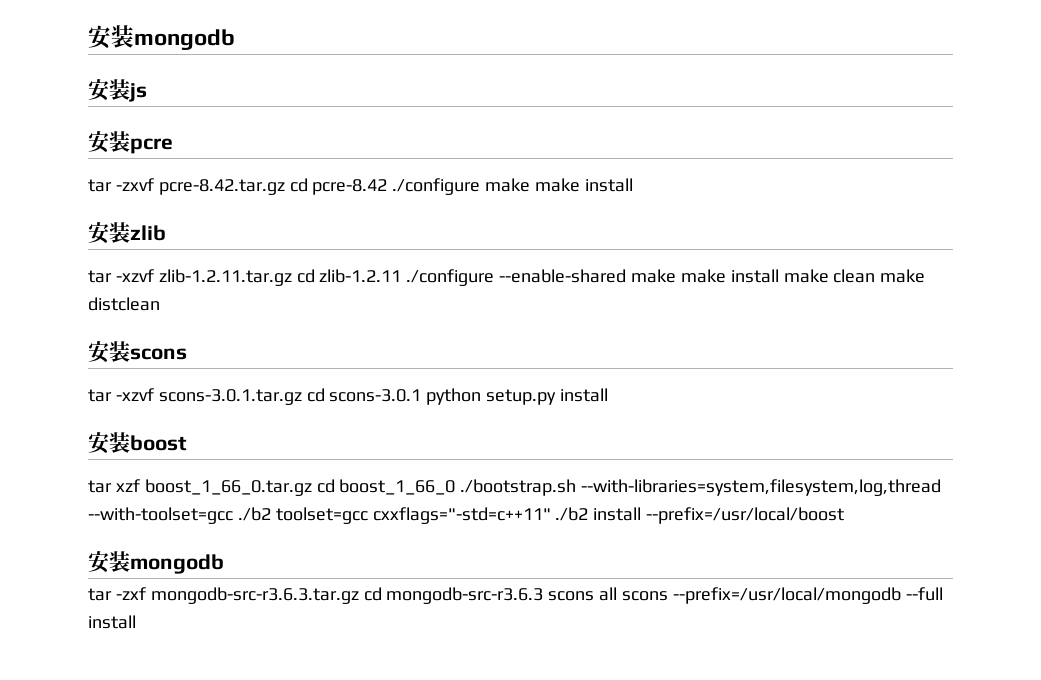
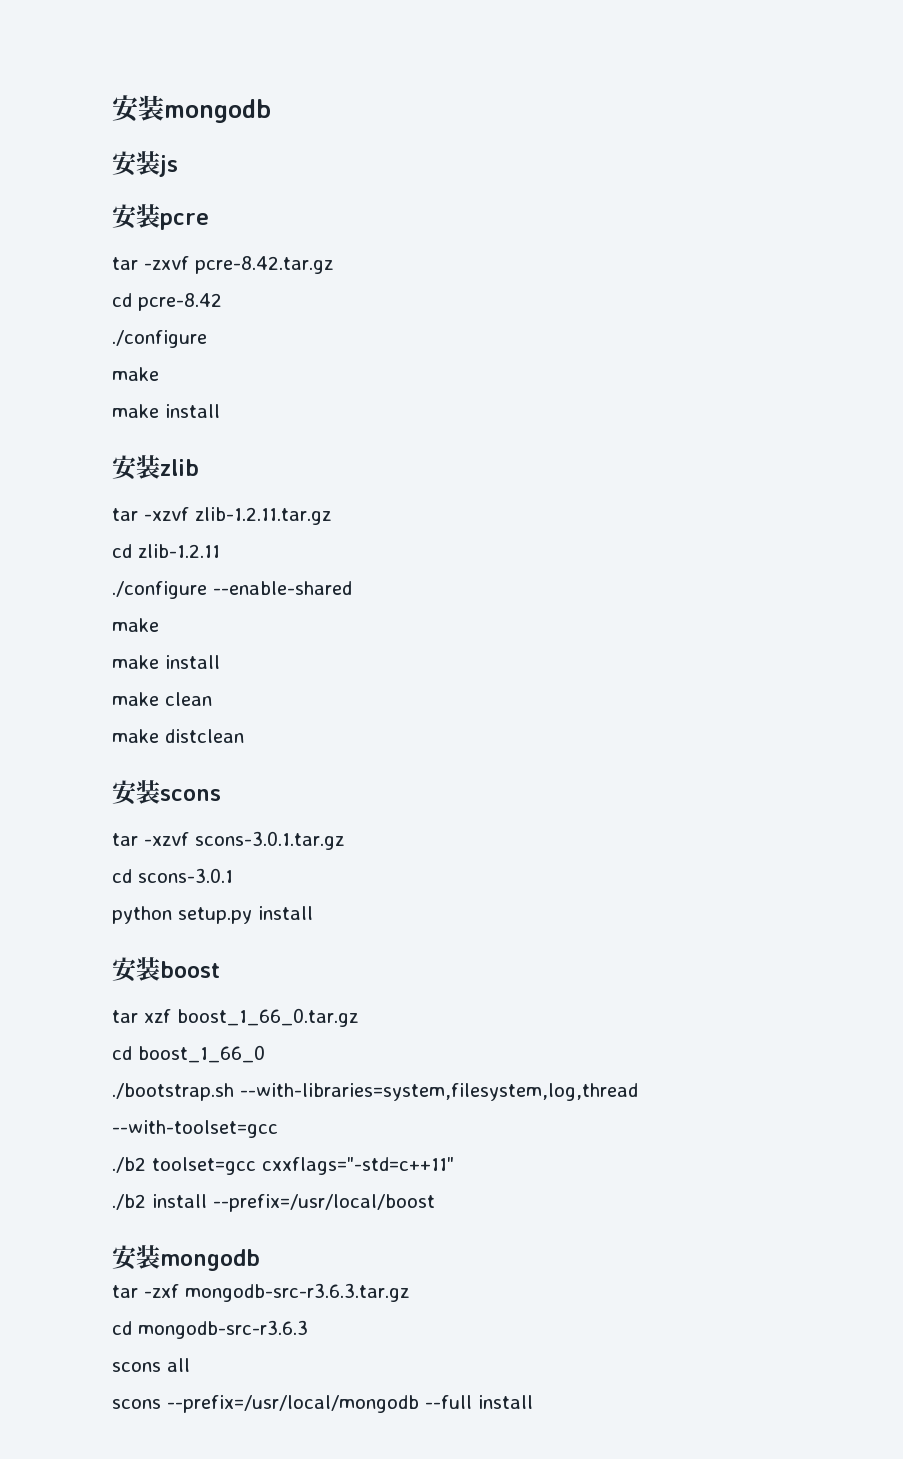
(285, 187) none -> (333, 265) //
[392,178,531,195] ./configure make -> [112,330,207,348] [112,367,159,381] // ./configure // make //
(292, 277) none -> (331, 516) //
(402, 276) none -> (220, 551) //
[631,269,779,283] make make install -> [112,618,159,632] [112,655,220,669] // make // make install //
(876, 276) none -> (212, 699) //
(302, 397) none -> (344, 840) //
(422, 395) none -> (233, 875) //
(312, 487) none -> (358, 1017) //
(456, 487) none -> (265, 1054) //
(233, 515) none -> (278, 1129) //
(551, 515) none -> (454, 1166) //
(359, 595) none -> (409, 1292) //
(544, 595) none -> (308, 1329) //
(618, 594) none -> (190, 1365) //

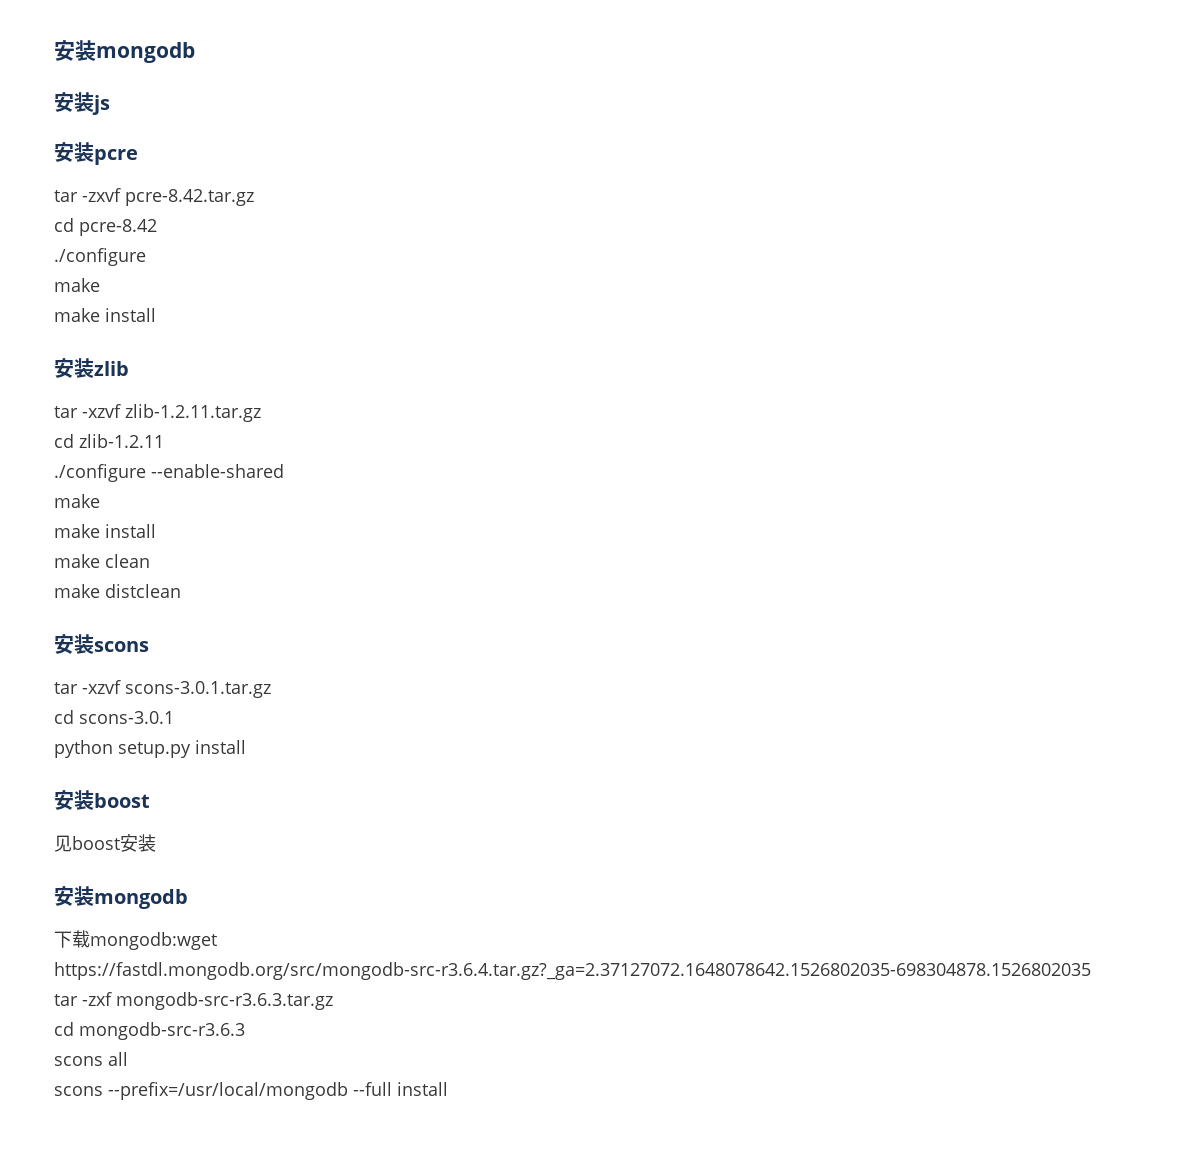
[112,1008,358,1027] [112,1045,265,1063] [112,1083,638,1101] [112,1120,278,1138] [112,1157,454,1175] [112,1194,435,1212] [112,1245,260,1271] tar xzf boost_1_66_0.tar.gz // cd boost_1_66_0 // ./bootstrap.sh --with-libraries=system,filesystem,log,thread --with-toolset=gcc // ./b2 toolset=gcc cxxflags="-std=c++11" // ./b2 install --prefix=/usr/local/boost // 安装mongodb -> [54,834,156,852] [54,886,188,909] [54,930,217,950] [54,962,1091,980] 见boost安装 // 安装mongodb // 下载mongodb:wget https://fastdl.mongodb.org/src/mongodb-src-r3.6.4.tar.gz?_ga=2.37127072.1648078642.1526802035-698304878.1526802035

